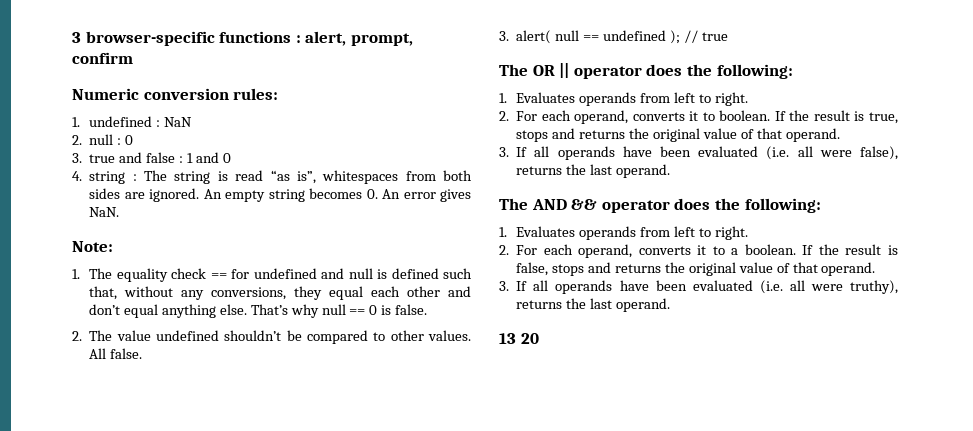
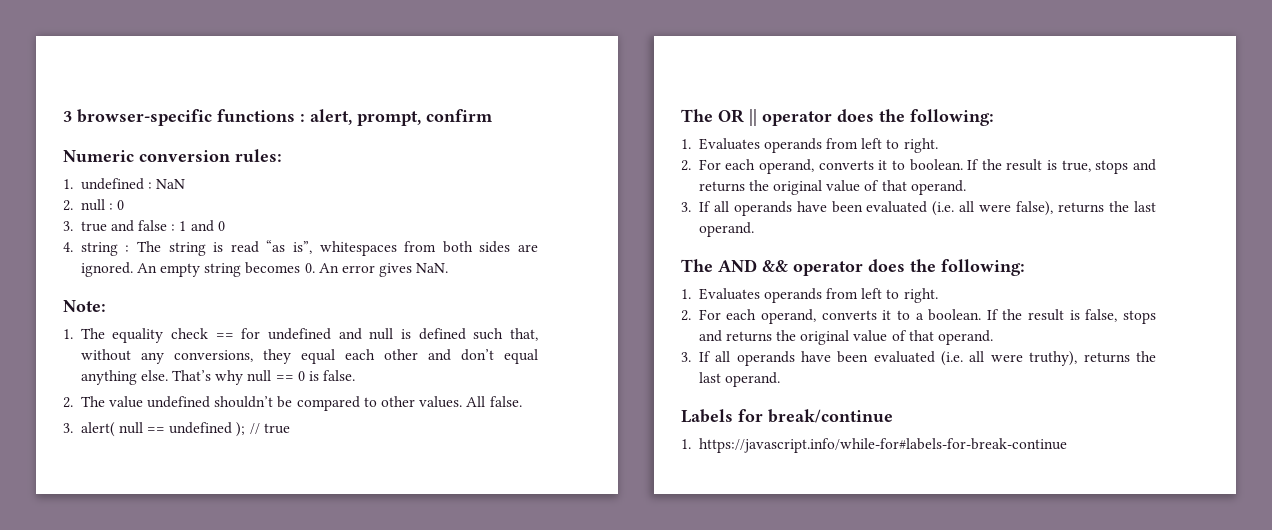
[499,333,539,344] 13 20 -> [681,409,893,423] [681,438,1067,453] Labels for break/continue // 1. https://javascript.info/while-for#labels-for-break-continue

